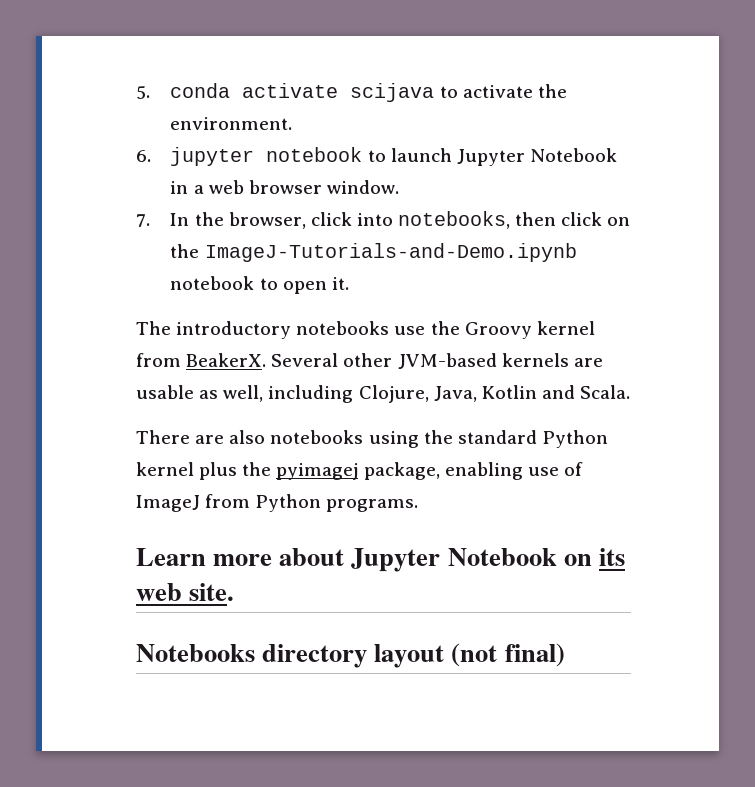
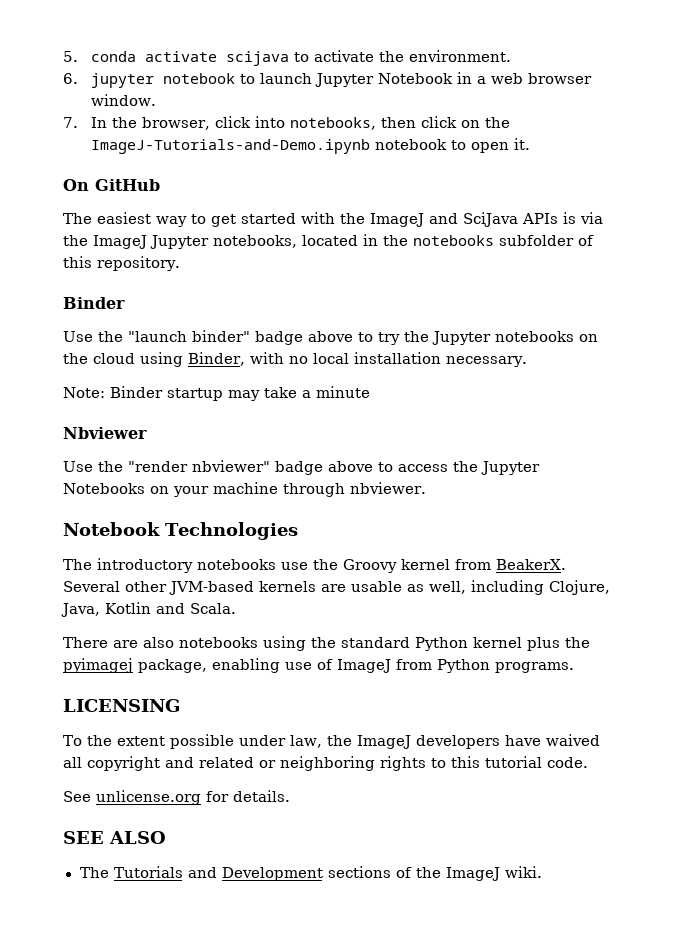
(349, 283) none -> [63,179,160,191] [63,212,603,227] [63,234,594,249] [63,256,180,271] [63,297,125,309] [63,330,598,345] [63,352,527,367] [63,386,370,401] [63,427,147,439] [63,460,540,475] [63,482,426,497] [63,522,298,540] // On GitHub // The easiest way to get started with the ImageJ and SciJava APIs is via the ImageJ Jupyter notebooks, located in the notebooks subfolder of this repository. // Binder // Use the "launch binder" badge above to try the Jupyter notebooks on the cloud using Binder, with no local installation necessary. // Note: Binder startup may take a minute // Nbviewer // Use the "render nbviewer" badge above to access the Jupyter Notebooks on your machine through nbviewer. // Notebook Technologies
[136,548,625,572] [136,583,235,601] [136,643,565,668] Learn more about Jupyter Notebook on its web site. // Notebooks directory layout (not final) -> [63,699,180,712] [63,734,600,749] [63,756,588,771] [63,790,290,805] [63,831,166,844] [79,866,542,881] LICENSING // To the extent possible under law, the ImageJ developers have waived all copyright and related or neighboring rights to this tutorial code. // See unlicense.org for details. // SEE ALSO // The Tutorials and Development sections of the ImageJ wiki.

